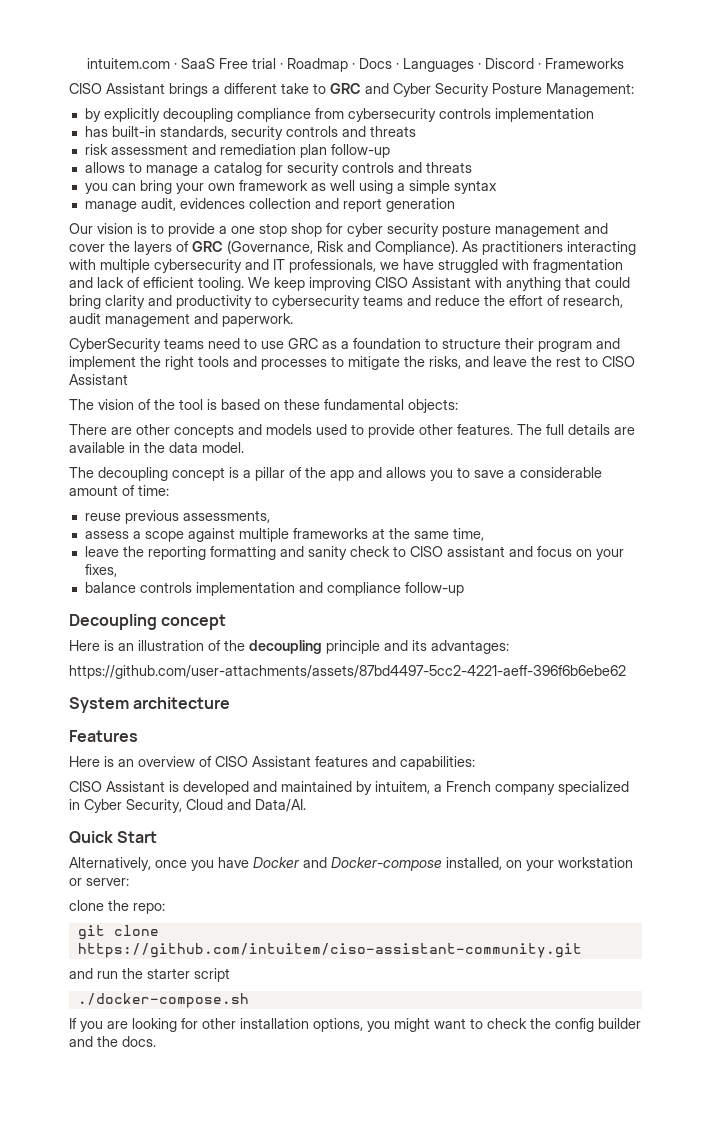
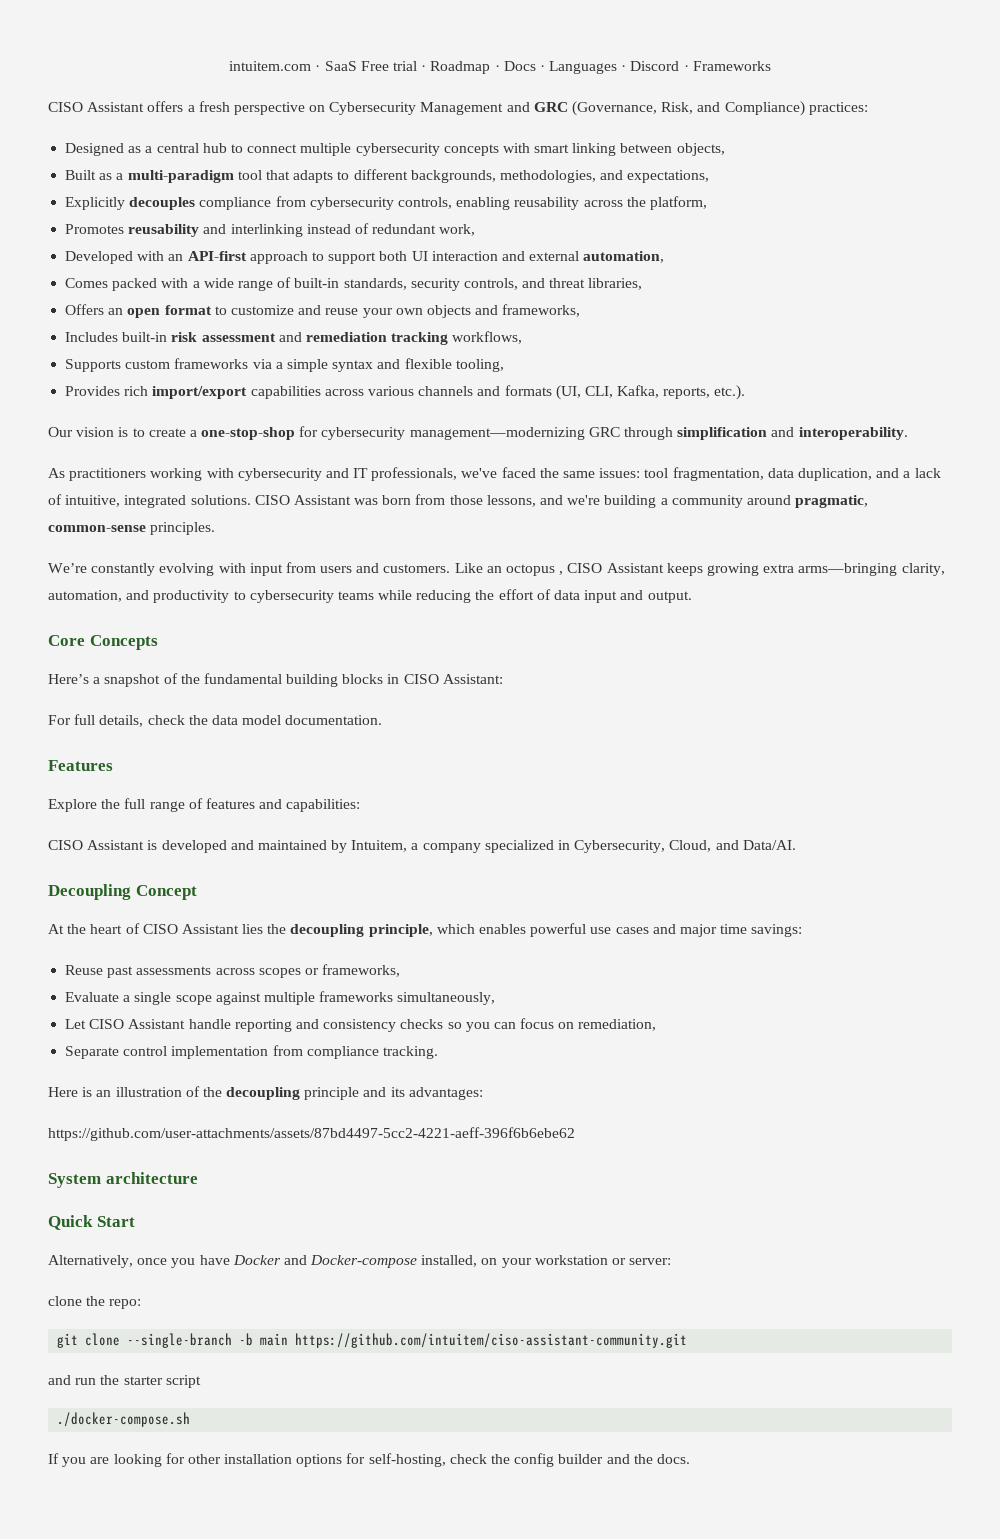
[169,83,634,97] [84,108,594,122] [84,126,416,140] [84,144,390,158] [84,162,472,176] [84,180,497,194] [84,198,455,212] [69,223,608,237] [69,240,636,255] [69,259,623,273] [69,277,630,291] [69,295,145,309] brings a different take to GRC and Cyber Security Posture Management: // by explicitly decoupling compliance from cybersecurity controls implementation // has built-in standards, security controls and threats // risk assessment and remediation plan follow-up // allows to manage a catalog for security controls and threats // you can bring your own framework as well using a simple syntax // manage audit, evidences collection and report generation // Our vision is to provide a one stop shop for cyber security posture management and cover the layers of GRC (Governance, Risk and Compliance). As practitioners interacting with multiple cybersecurity and IT professionals, we have struggled with fragmentation and lack of efficient tooling. We keep improving CISO Assistant with anything that could bring clarity -> [147,101,868,116] [65,143,725,156] [65,169,710,183] [65,196,707,210] [65,223,476,237] [65,251,665,264] [65,277,643,291] [65,304,581,318] [65,331,523,345] [65,358,504,372] [65,385,746,400] [48,426,908,440] [48,467,941,481] [48,494,869,508] [48,522,216,535] [48,562,945,576] [48,590,122,602] offers a fresh perspective on Cybersecurity Management and GRC (Governance, Risk, and Compliance) practices: // Designed as a central hub to connect multiple cybersecurity concepts with smart linking between objects, // Built as a multi-paradigm tool that adapts to different backgrounds, methodologies, and expectations, // Explicitly decouples compliance from cybersecurity controls, enabling reusability across the platform, // Promotes reusability and interlinking instead of redundant work, // Developed with an API-first approach to support both UI interaction and external automation, // Comes packed with a wide range of built-in standards, security controls, and threat libraries, // Offers an open format to customize and reuse your own objects and frameworks, // Includes built-in risk assessment and remediation tracking workflows, // Supports custom frameworks via a simple syntax and flexible tooling, // Provides rich import/export capabilities across various channels and formats (UI, CLI, Kafka, reports, etc.). // Our vision is to create a one-stop-shop for cybersecurity management—modernizing GRC through simplification and interoperability. // As practitioners working with cybersecurity and IT professionals, we've faced the same issues: tool fragmentation, data duplication, and a lack of intuitive, integrated solutions. CISO Assistant was born from those lessons, and we're building a community around pragmatic, common-sense principles. // We’re constantly evolving with input from users and customers. Like an octopus , CISO Assistant keeps growing extra arms—bringing clarity, automation,
[407,295,480,306] and reduce -> [378,590,472,603] while reducing
[563,295,623,308] [69,313,293,327] [69,338,620,352] [69,356,635,370] [69,374,128,385] [69,399,458,413] [69,424,635,438] [69,442,244,453] [69,467,602,481] [69,485,169,496] [84,510,270,524] [84,528,484,542] [84,546,624,560] [84,564,117,577] [84,582,464,596] [69,614,227,630] research, audit management and paperwork. // CyberSecurity teams need to use GRC as a foundation to structure their program and implement the right tools and processes to mitigate the risks, and leave the rest to CISO Assistant // The vision of the tool is based on these fundamental objects: // There are other concepts and models used to provide other features. The full details are available in the data model. // The decoupling concept is a pillar of the app and allows you to save a considerable amount of time: // reuse previous assessments, // assess a scope against multiple frameworks at the same time, // leave the reporting formatting and sanity check to CISO assistant and focus on your fixes, // balance controls implementation and compliance follow-up // Decoupling concept -> [554,590,692,603] [48,635,158,650] [48,673,503,687] [48,714,383,727] [48,760,113,771] [48,798,361,812] [48,840,796,853] [48,884,197,900] [48,923,803,937] [65,964,401,978] [65,991,496,1005] [65,1018,657,1032] [65,1045,438,1059] data input and output. // Core Concepts // Here’s a snapshot of the fundamental building blocks in CISO Assistant: // For full details, check the data model documentation. // Features // Explore the full range of features and capabilities: // CISO Assistant is developed and maintained by Intuitem, a company specialized in Cybersecurity, Cloud, and Data/AI. // Decoupling Concept // At the heart of CISO Assistant lies the decoupling principle, which enables powerful use cases and major time savings: // Reuse past assessments across scopes or frameworks, // Evaluate a single scope against multiple frameworks simultaneously, // Let CISO Assistant handle reporting and consistency checks so you can focus on remediation, // Separate control implementation from compliance tracking.
[69,730,138,742] [69,756,475,770] [69,781,629,795] [69,799,306,813] // Features // Here is an overview of CISO Assistant features and capabilities: // CISO Assistant is developed and maintained by intuitem, a French company specialized in Cyber Security, Cloud and Data/AI. -> (198, 1178) none
(159, 930) none -> [127,1333,289,1348] --single-branch -b main
[313,1018,483,1032] options, you might want to -> [296,1453,446,1467] options for self-hosting,

